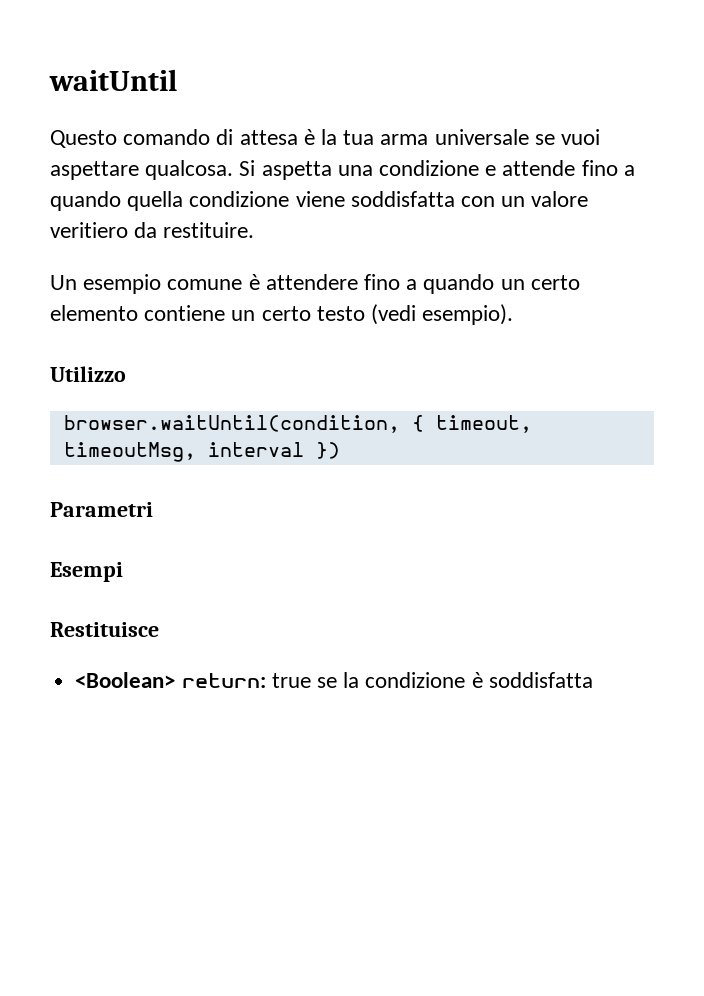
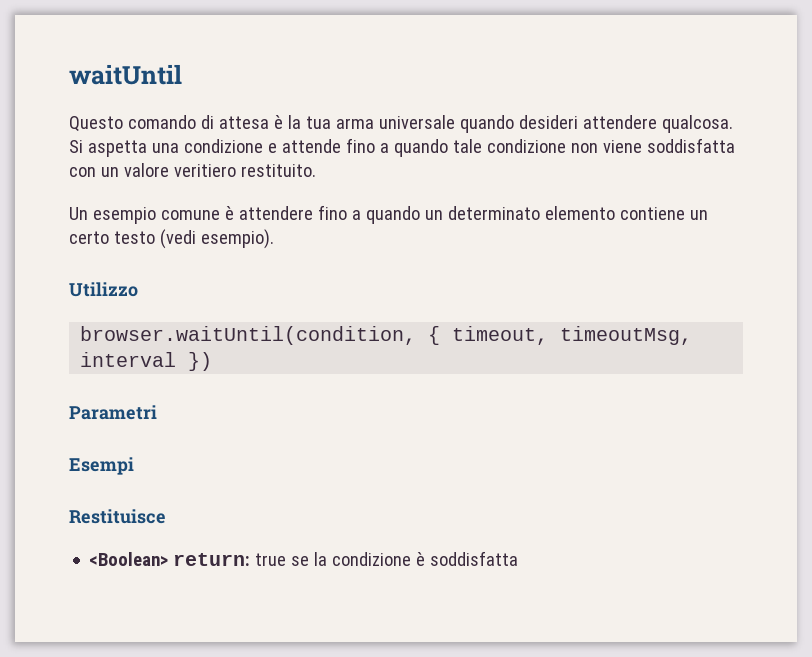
[534,129,601,145] [50,161,139,180] se vuoi aspettare -> [459,115,657,133] quando desideri attendere
[127,191,290,211] quella condizione -> [452,139,598,153] tale condizione non
[134,222,255,238] da restituire. -> [240,164,316,177] restituito.
[530,275,580,290] certo -> [447,206,540,220] determinato

